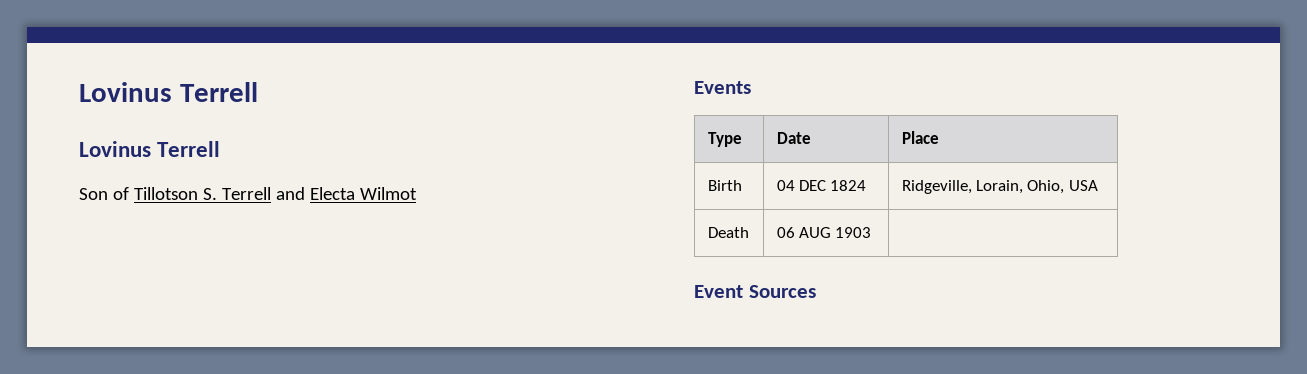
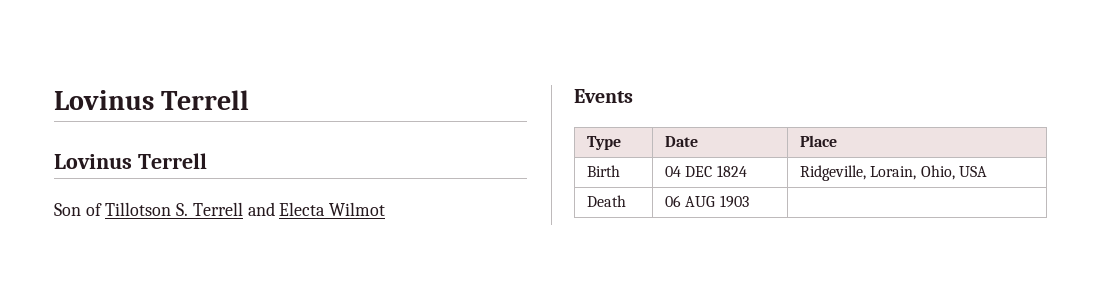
[694,285,816,298] // Event Sources -> (749, 201) none

